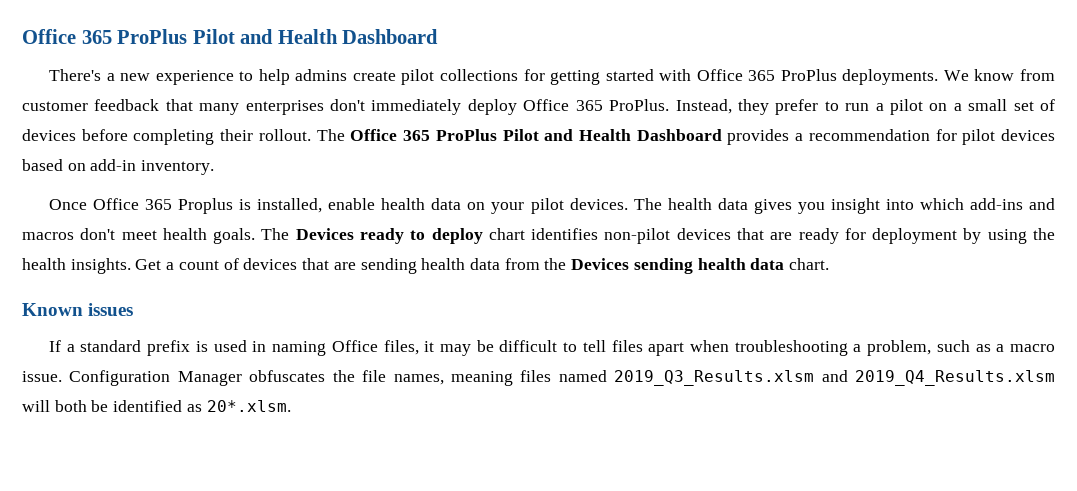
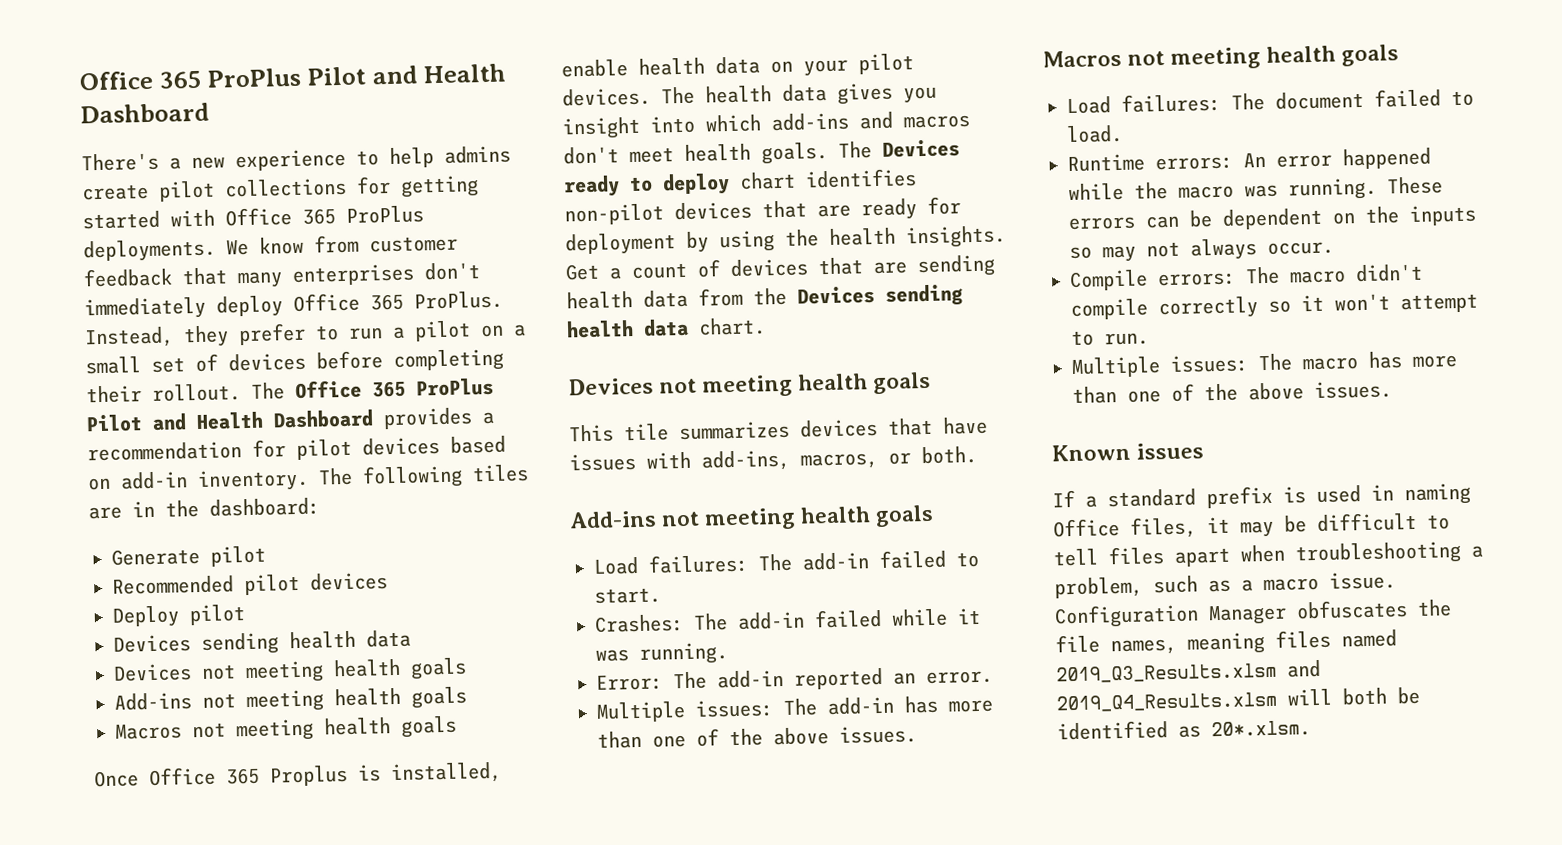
(215, 167) none -> [318,464,529,489] [88,497,320,520] [111,545,266,567] [112,572,388,596] [112,604,246,628] [113,629,411,655] [113,657,467,684] [114,686,467,713] [115,715,457,742] The following tiles are in the dashboard: // Generate pilot // Recommended pilot devices // Deploy pilot // Devices sending health data // Devices not meeting health goals // Add-ins not meeting health goals // Macros not meeting health goals
(830, 264) none -> [568,371,932,398] [569,416,988,443] [569,445,977,472] [569,504,935,531] [593,549,980,575] [594,587,661,604] [594,607,981,633] [595,642,728,665] [596,667,993,691] [596,695,994,723] [597,725,917,749] [1043,44,1400,70] [1066,88,1474,115] [1066,124,1123,144] [1067,147,1431,173] [1068,176,1443,202] [1068,204,1477,231] [1069,238,1334,263] [1069,263,1423,292] [1070,293,1478,321] [1071,330,1149,347] [1071,351,1458,378] [1072,380,1392,404] // Devices not meeting health goals // This tile summarizes devices that have issues with add-ins, macros, or both. // Add-ins not meeting health goals // Load failures: The add-in failed to start. // Crashes: The add-in failed while it was running. // Error: The add-in reported an error. // Multiple issues: The add-in has more than one of the above issues. // Macros not meeting health goals // Load failures: The document failed to load. // Runtime errors: An error happened while the macro was running. These errors can be dependent on the inputs so may not always occur. // Compile errors: The macro didn't compile correctly so it won't attempt to run. // Multiple issues: The macro has more than one of the above issues.

